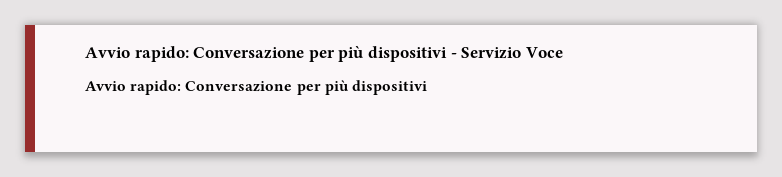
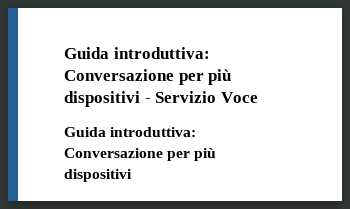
[85,46,189,62] Avvio rapido: -> [64,47,210,59] Guida introduttiva:
[85,80,182,95] Avvio rapido: -> [64,127,197,137] Guida introduttiva:

